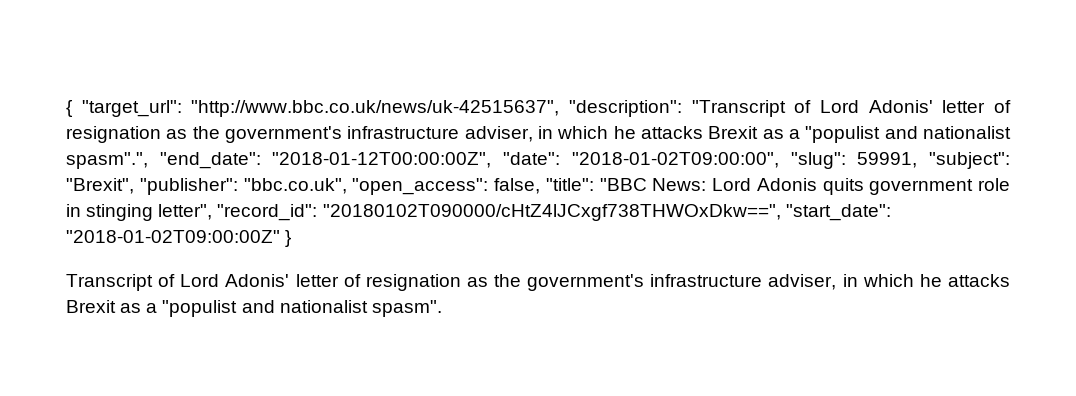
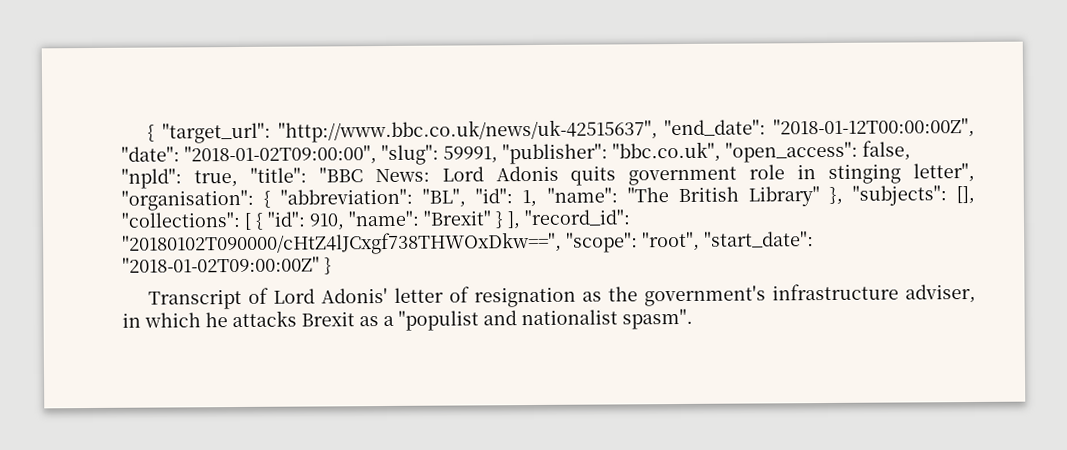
[569,100,1011,117] [66,126,1012,143] [66,152,148,169] "description": "Transcript of Lord Adonis' letter of resignation as the government's infrastructure adviser, in which he attacks Brexit as a "populist and nationalist spasm".", -> (658, 131) none
[928,152,1010,169] [66,178,134,194] "subject": "Brexit", -> (498, 154) none
(540, 186) none -> [121,168,238,189] "npld": true,
[217,204,781,221] "record_id": "20180102T090000/cHtZ4lJCxgf738THWOxDkw==", -> [121,185,976,211] [121,209,631,231] [122,231,700,256] "organisation": { "abbreviation": "BL", "id": 1, "name": "The British Library" }, "subjects": [], "collections": [ { "id": 910, "name": "Brexit" } ], "record_id": "20180102T090000/cHtZ4lJCxgf738THWOxDkw==", "scope": "root",

